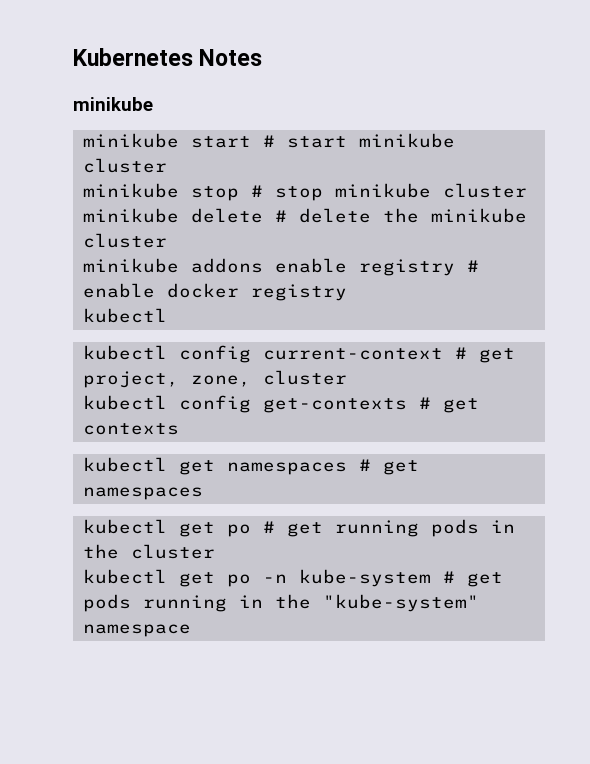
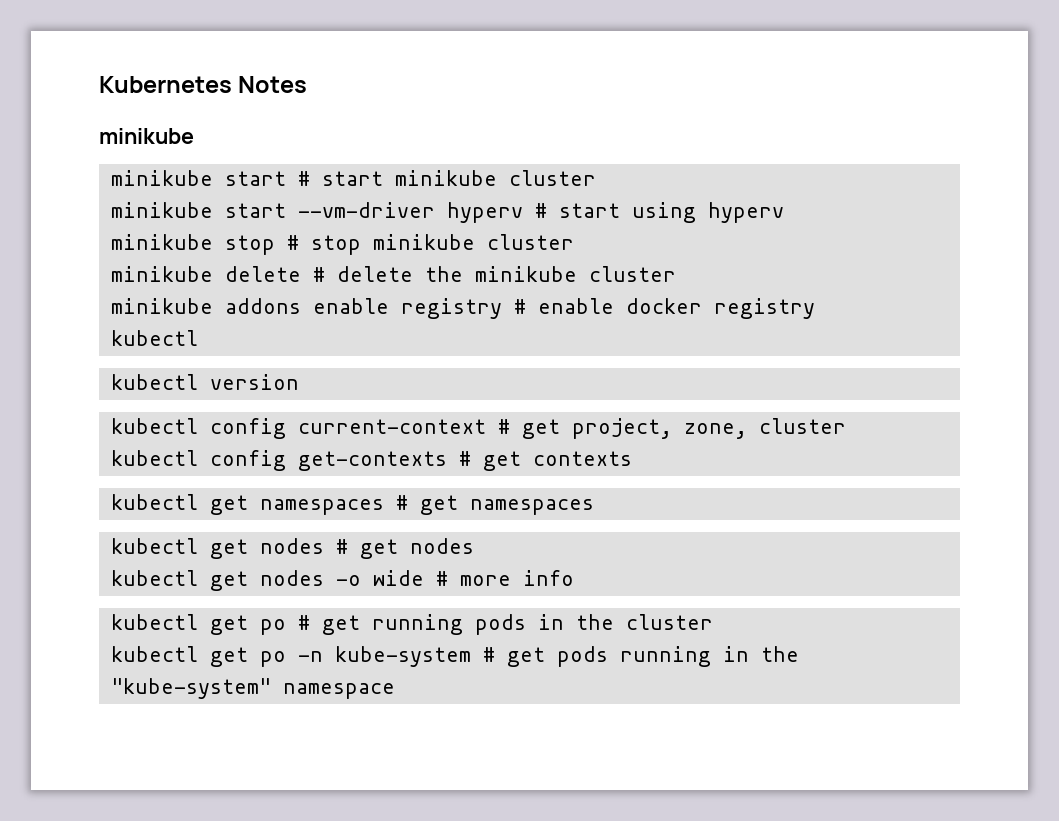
(167, 165) none -> [111,202,785,223] // minikube start --vm-driver hyperv # start using hyperv
(167, 315) none -> [111,374,300,390] // kubectl version
(203, 493) none -> [111,538,475,559] [111,570,575,591] // kubectl get nodes # get nodes // kubectl get nodes -o wide # more info

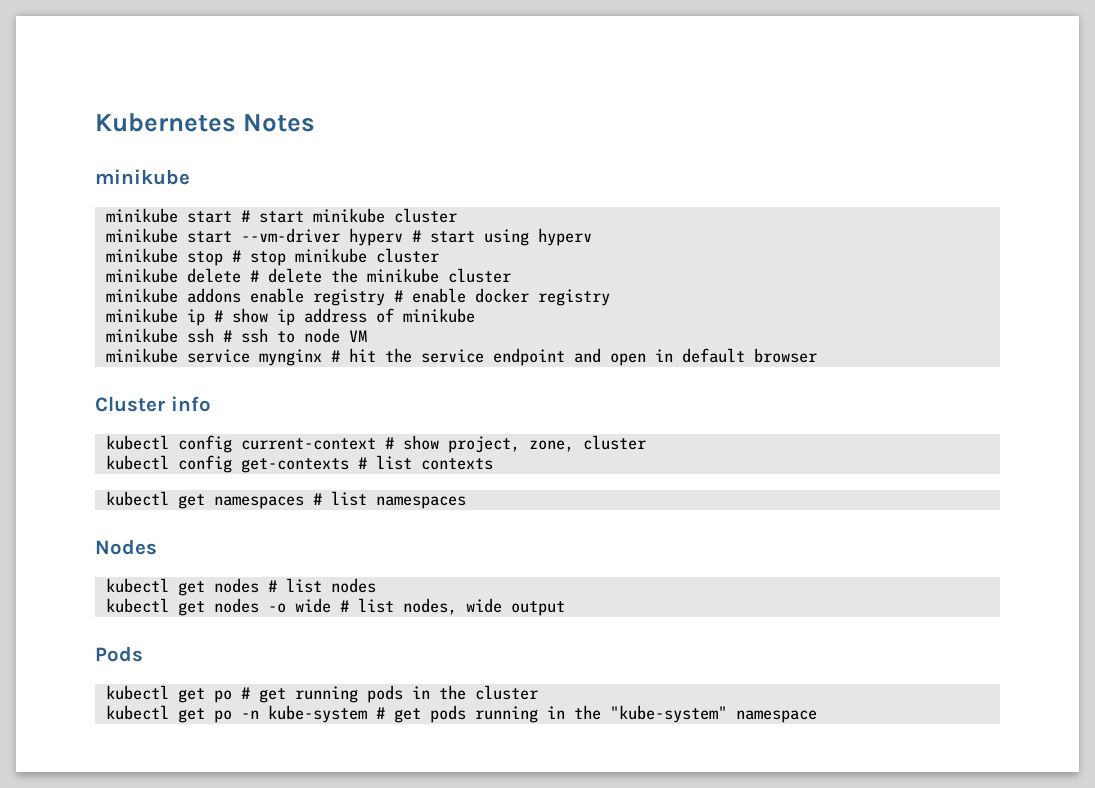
[111,330,199,346] [111,374,300,390] kubectl // kubectl version -> [106,308,476,326] [106,328,368,343] [106,348,818,366] [95,396,211,412] minikube ip # show ip address of minikube // minikube ssh # ssh to node VM // minikube service mynginx # hit the service endpoint and open in default browser // Cluster info
[522,419,561,439] get -> [403,435,440,450] show
[483,451,522,471] get -> [376,455,413,470] list
[420,495,595,515] get namespaces -> [331,491,467,509] [95,539,157,555] list namespaces // Nodes
[360,539,399,559] get -> [286,578,323,593] list
[460,570,575,586] more info -> [358,598,566,616] [95,646,143,662] list nodes, wide output // Pods

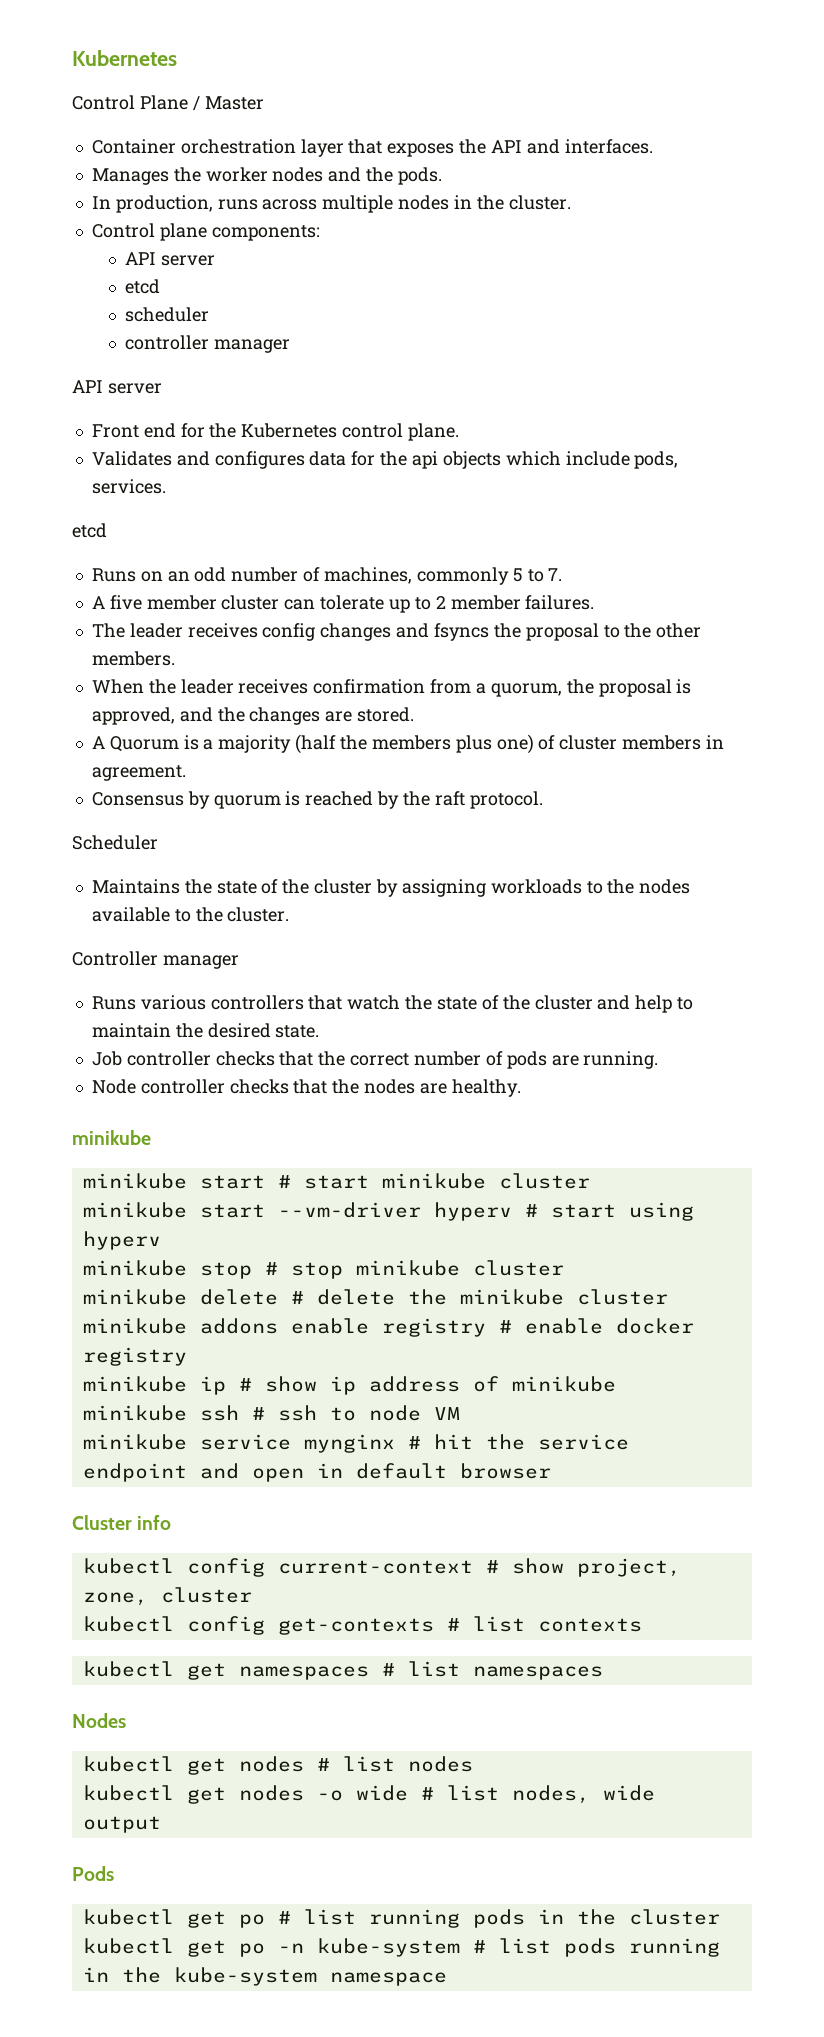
[95,113,316,132] Kubernetes Notes -> [72,50,177,66] [72,95,264,111] [91,139,653,157] [91,167,442,185] [91,195,571,213] [91,223,320,241] [124,252,215,266] [124,279,160,294] [124,307,209,322] [124,335,290,353] [72,380,162,394] [91,423,459,441] [91,451,679,469] [91,479,166,494] [72,523,107,538] [91,567,563,585] [91,595,595,613] [91,623,702,641] [91,651,175,666] [91,679,692,697] [91,707,415,725] [91,734,724,754] [91,765,186,781] [91,791,543,809] [72,835,158,850] [91,879,691,897] [91,907,290,922] [72,951,239,969] [91,995,694,1013] [91,1023,320,1038] [91,1051,659,1069] [91,1079,521,1097] Kubernetes // Control Plane / Master // Container orchestration layer that exposes the API and interfaces. // Manages the worker nodes and the pods. // In production, runs across multiple nodes in the cluster. // Control plane components: // API server // etcd // scheduler // controller manager // API server // Front end for the Kubernetes control plane. // Validates and configures data for the api objects which include pods, services. // etcd // Runs on an odd number of machines, commonly 5 to 7. // A five member cluster can tolerate up to 2 member failures. // The leader receives config changes and fsyncs the proposal to the other members. // When the leader receives confirmation from a quorum, the proposal is approved, and the changes are stored. // A Quorum is a majority (half the members plus one) of cluster members in agreement. // Consensus by quorum is reached by the raft protocol. // Scheduler // Maintains the state of the cluster by assigning workloads to the nodes available to the cluster. // Controller manager // Runs various controllers that watch the state of the cluster and help to maintain the desired state. // Job controller checks that the correct number of pods are running. // Node controller checks that the nodes are healthy.
[259,688,287,703] get -> [303,1909,356,1925] list
[394,708,422,723] get -> [498,1938,551,1954] list
[610,705,728,723] "kube-system" -> [173,1967,317,1986] kube-system

